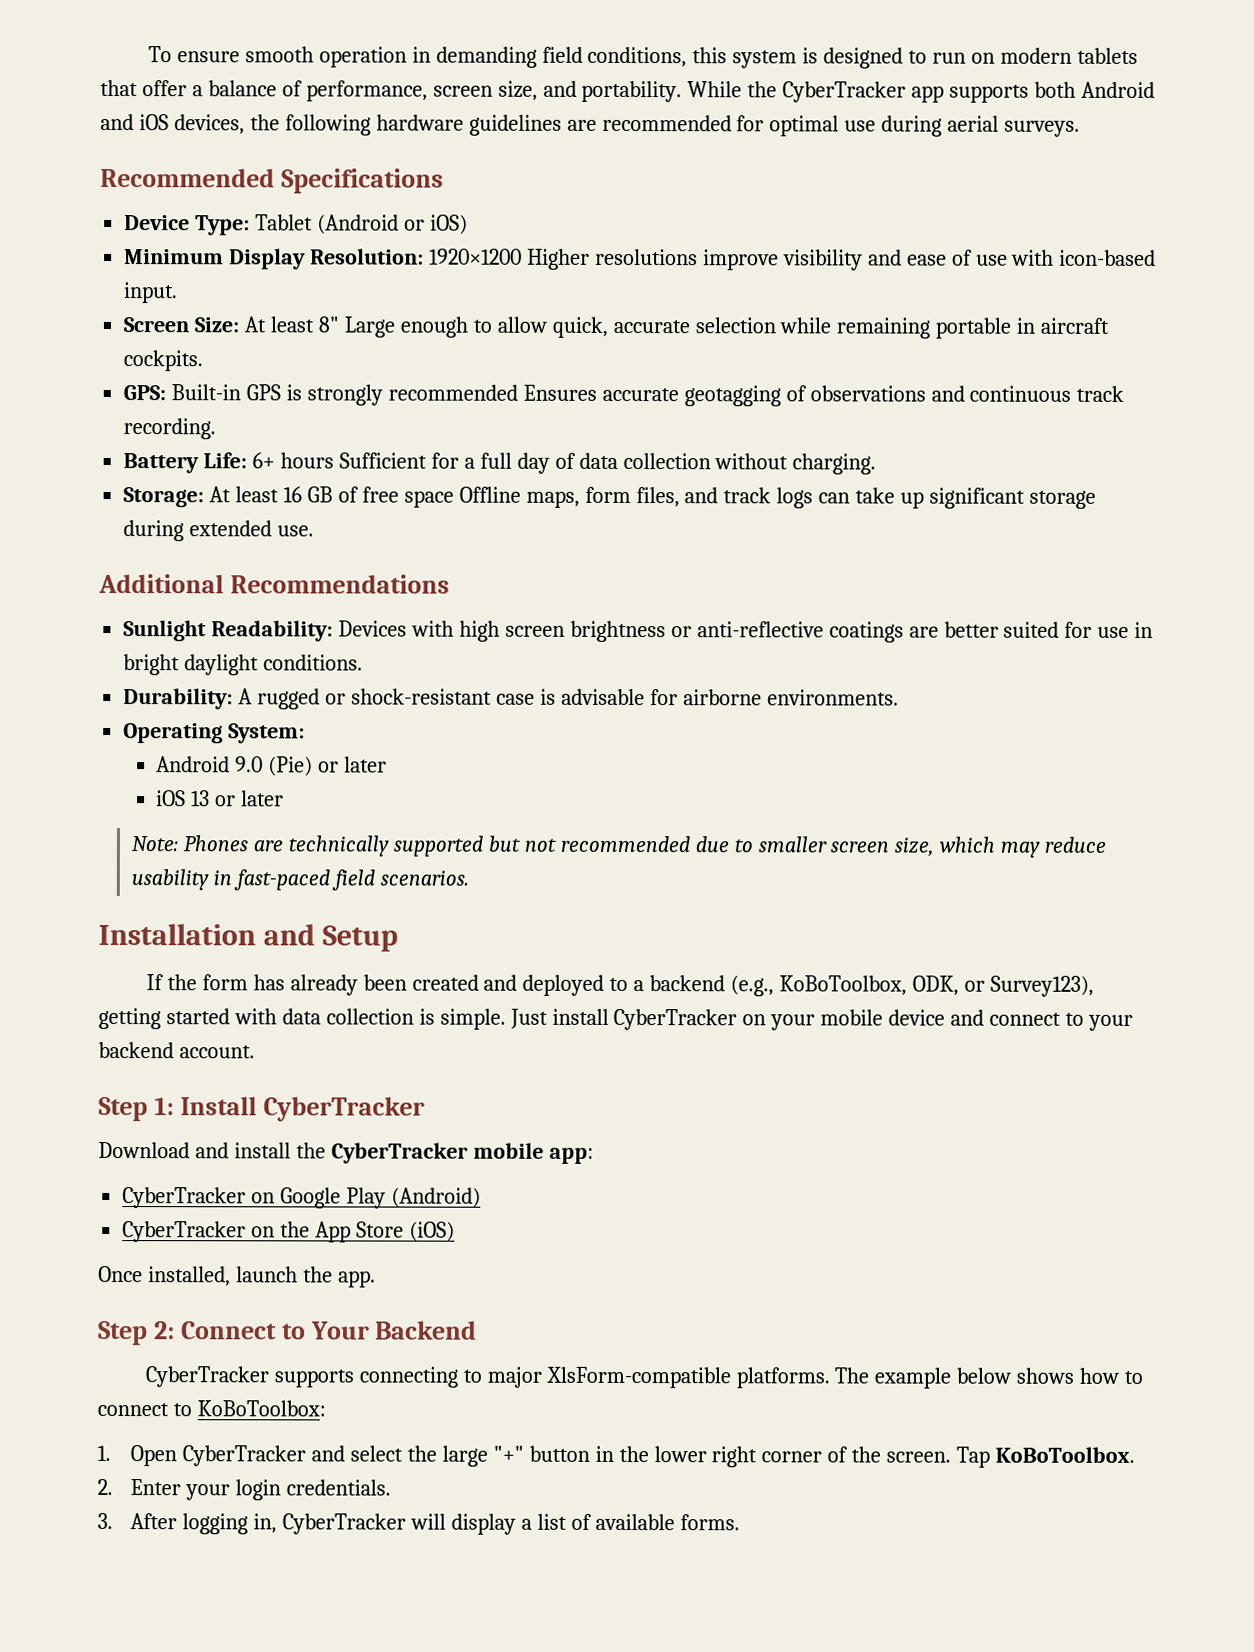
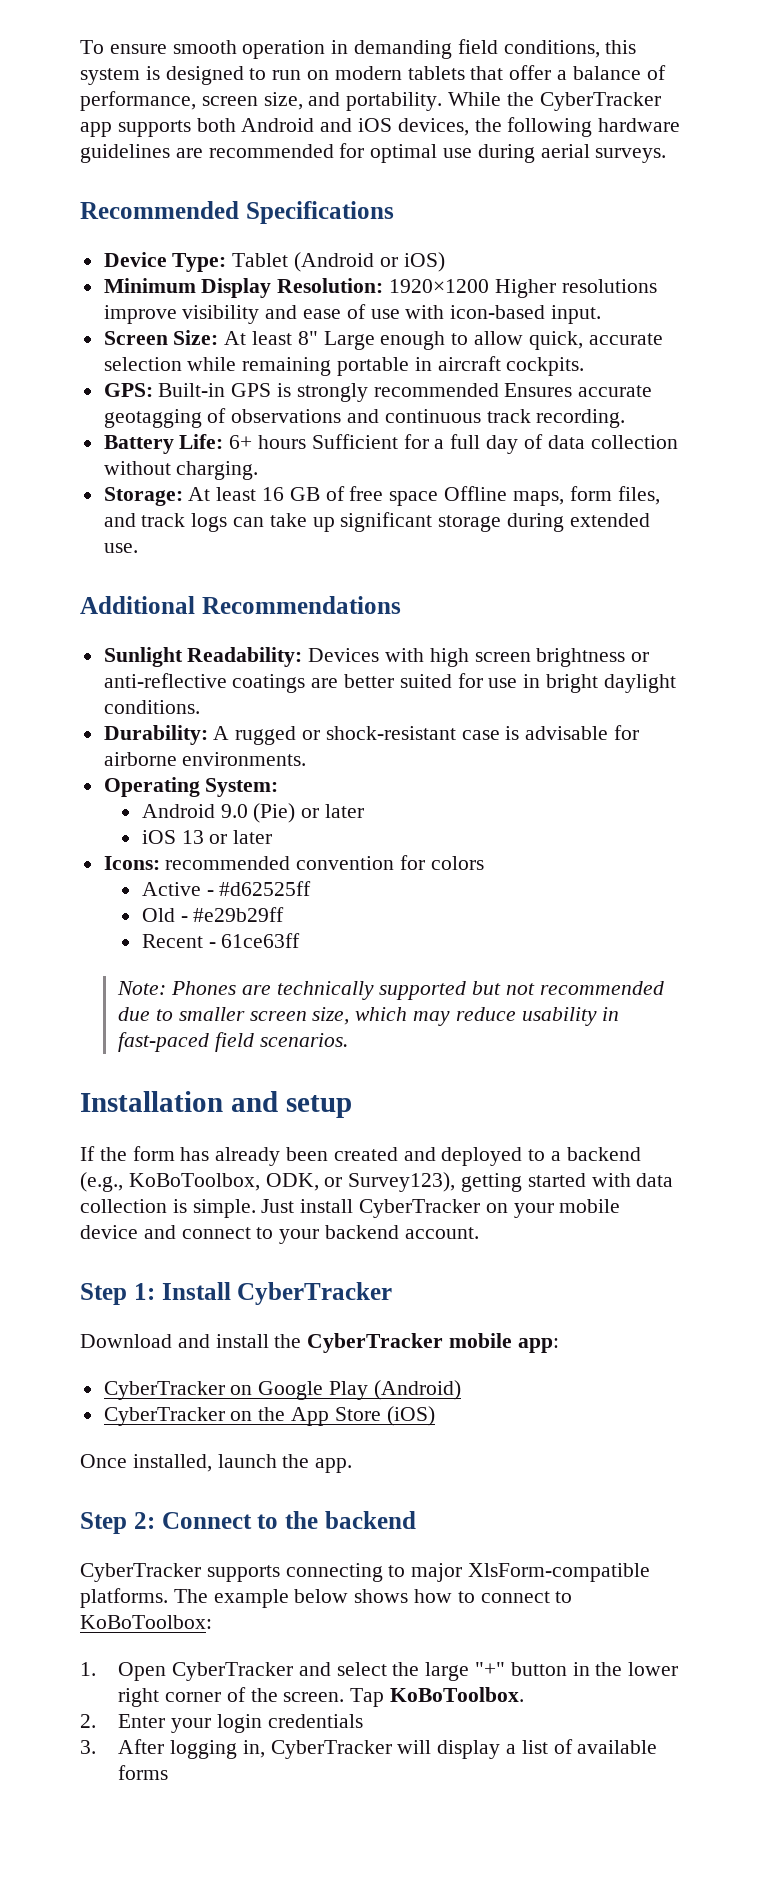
(285, 798) none -> [103,855,484,870] [141,881,312,896] [141,907,285,922] [141,933,301,948] // Icons: recommended convention for colors // Active - #d62525ff // Old - #e29b29ff // Recent - 61ce63ff
[321,925,398,952] Setup -> [285,1095,352,1118] setup
[310,1320,478,1340] Your Backend -> [285,1511,416,1529] the backend
[285,1479,391,1496] credentials. -> [267,1714,363,1728] credentials
[679,1514,740,1531] forms. -> [118,1765,169,1780] forms

